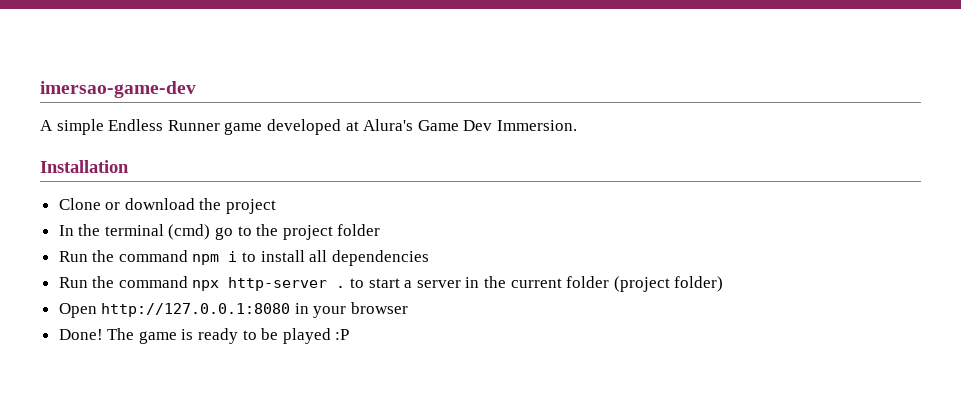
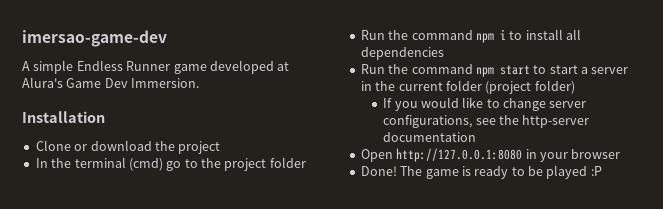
[192,277,346,291] npx http-server . -> [475,65,530,77] npm start
(724, 284) none -> [383,97,587,111] [383,115,590,128] [383,132,477,142] // If you would like to change server configurations, see the http-server documentation

